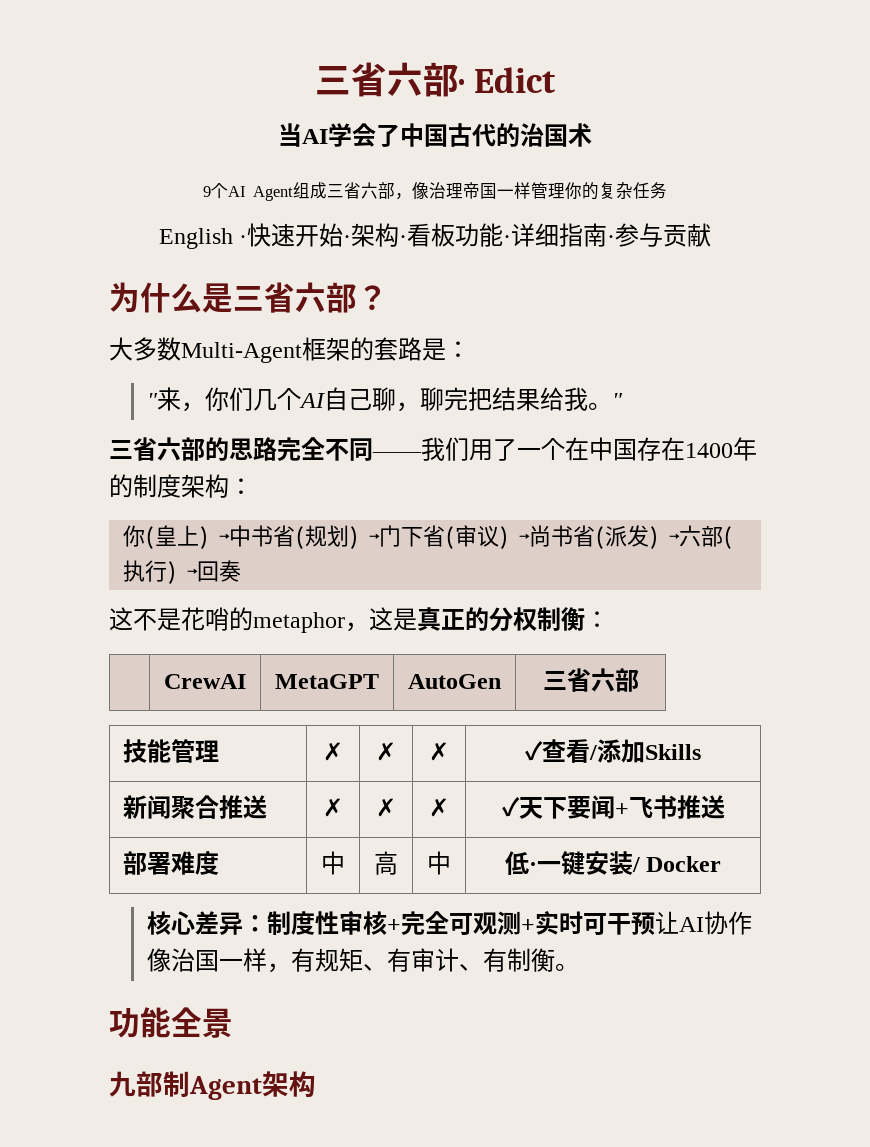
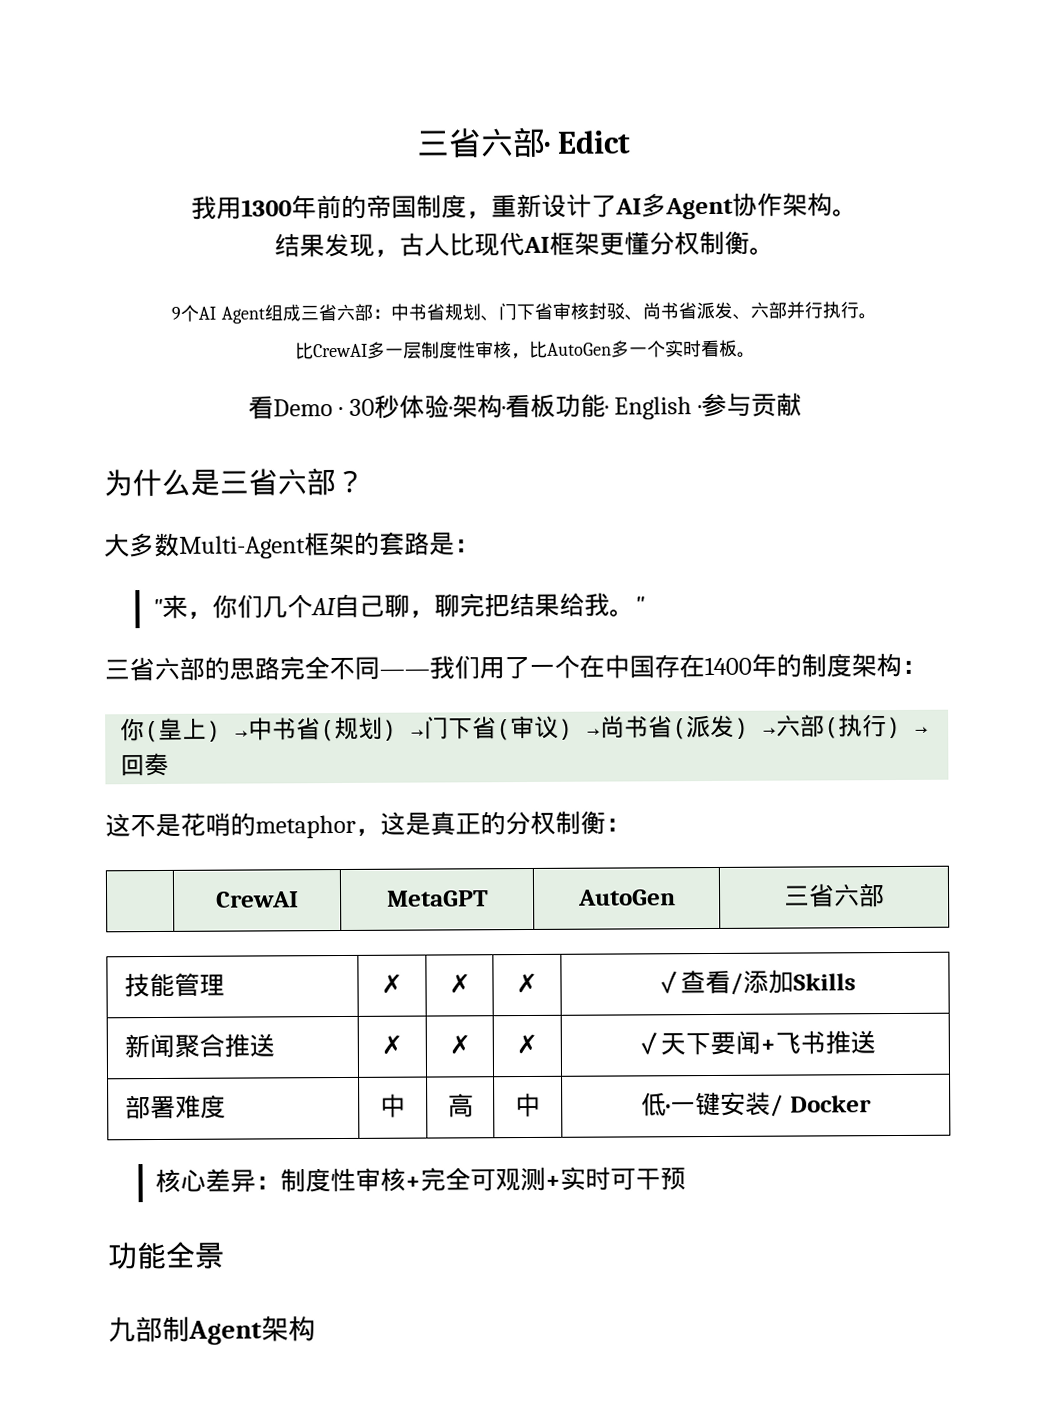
[278,123,592,147] 当AI学会了中国古代的治国术 -> [190,192,858,220] [273,230,775,258] 我用1300年前的帝国制度，重新设计了AI多Agent协作架构。 // 结果发现，古人比现代AI框架更懂分权制衡。
[394,182,667,200] [158,223,344,249] ，像治理帝国一样管理你的复杂任务 // English ·快速开始 -> [372,301,878,322] [294,339,756,360] [248,394,450,420] ：中书省规划、门下省审核封驳、尚书省派发、六部并行执行。 // 比CrewAI多一层制度性审核，比AutoGen多一个实时看板。 // 看Demo · 30秒体验
[511,223,608,247] 详细指南 -> [614,396,693,420] English
[655,911,753,935] [147,948,580,973] 让AI协作像治国一样，有规矩、有审计、有制衡。 -> (687, 1179) none

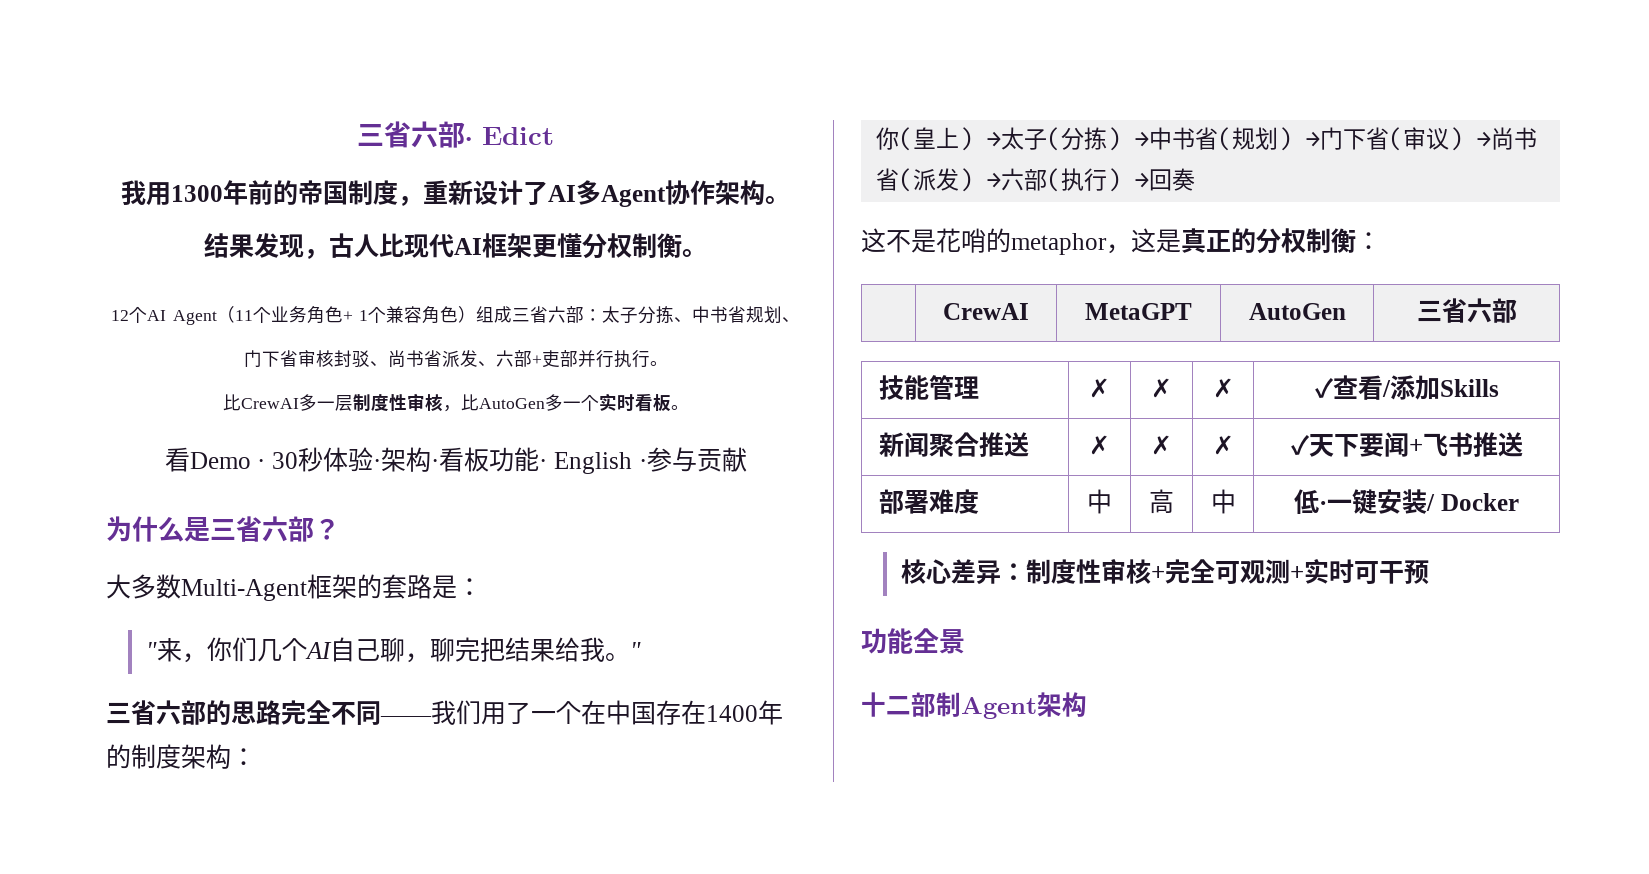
[170,306,181,320] 9 -> [110,310,129,321] 12
(266, 315) none -> [216,306,477,324] （11个业务角色+ 1个兼容角色）
(392, 313) none -> [602,306,693,324] 太子分拣、
(788, 310) none -> [531,350,578,367] +吏部
(249, 734) none -> [1000,127,1149,151] 太子(分拣) →
[108,1317,136,1343] 九 -> [861,692,911,717] 十二

